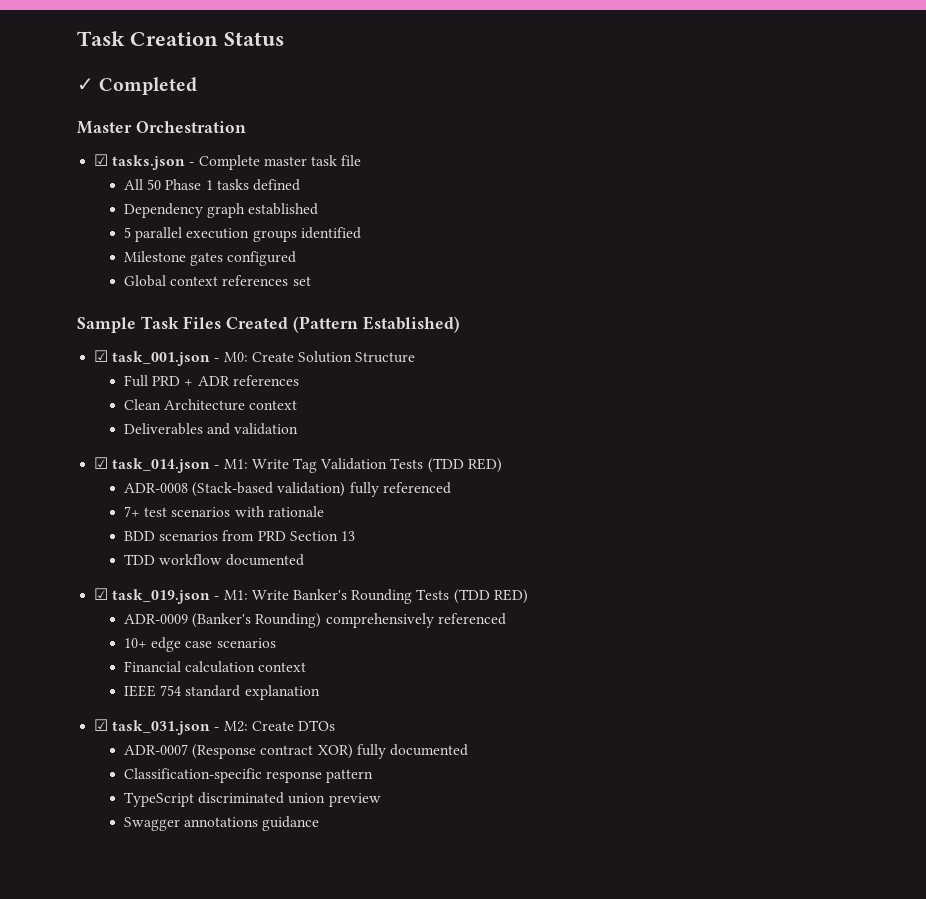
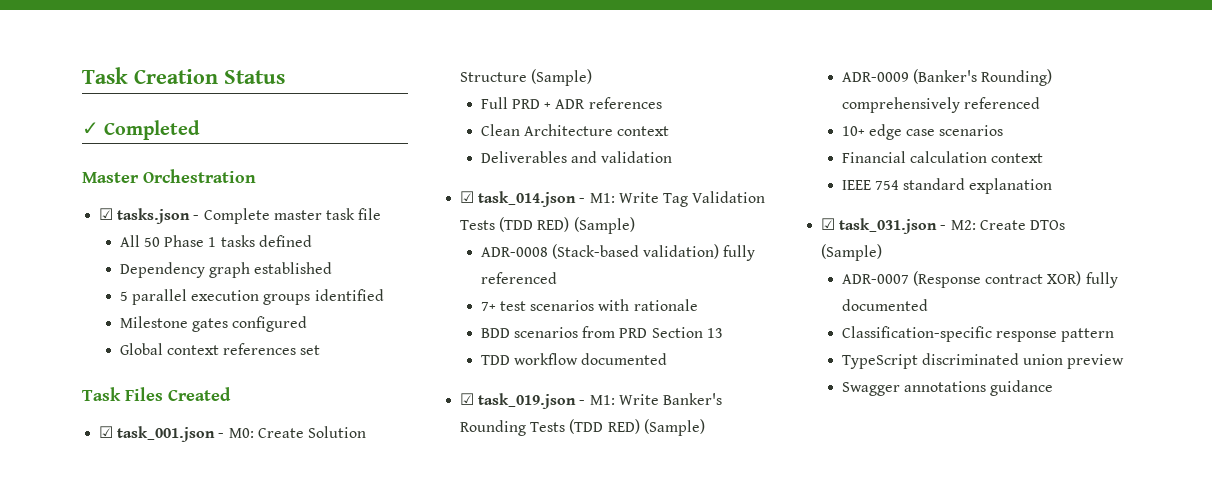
[77,317,136,333] Sample -> (321, 350) none
[292,316,460,333] (Pattern Established) -> (231, 394) none
(416, 357) none -> [531,69,593,86] (Sample)
(502, 465) none -> [573,217,635,234] (Sample)
(528, 596) none -> [643,419,705,436] (Sample)
(335, 725) none -> [821,244,883,261] (Sample)

